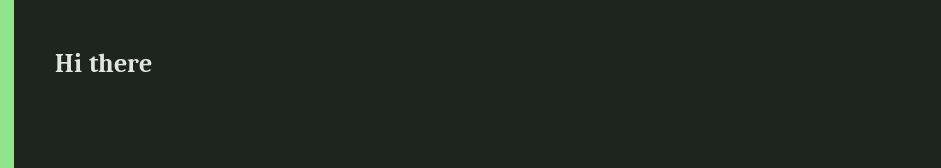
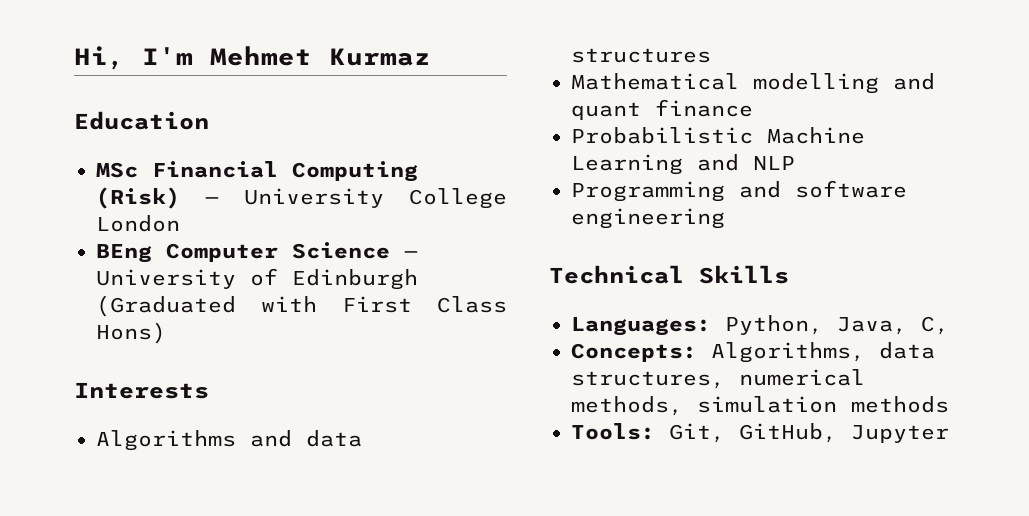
[55,53,153,72] Hi there -> [74,46,431,70] [74,111,209,130] [96,161,418,182] [96,187,507,209] [96,215,180,232] [96,242,418,263] [96,268,418,290] [96,295,507,317] [96,322,166,344] [74,382,209,399] [96,430,362,451] [571,48,711,63] [571,73,935,94] [571,99,753,120] [571,127,865,144] [571,154,795,175] [571,180,907,202] [571,208,725,229] [549,265,789,284] [571,315,949,336] [571,342,935,363] [571,369,865,389] [571,396,949,416] [571,423,949,443] Hi, I'm Mehmet Kurmaz // Education // MSc Financial Computing (Risk) — University College London // BEng Computer Science — University of Edinburgh (Graduated with First Class Hons) // Interests // Algorithms and data structures // Mathematical modelling and quant finance // Probabilistic Machine Learning and NLP // Programming and software engineering // Technical Skills // Languages: Python, Java, C, // Concepts: Algorithms, data structures, numerical methods, simulation methods // Tools: Git, GitHub, Jupyter

